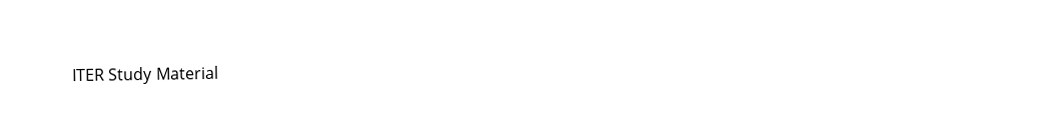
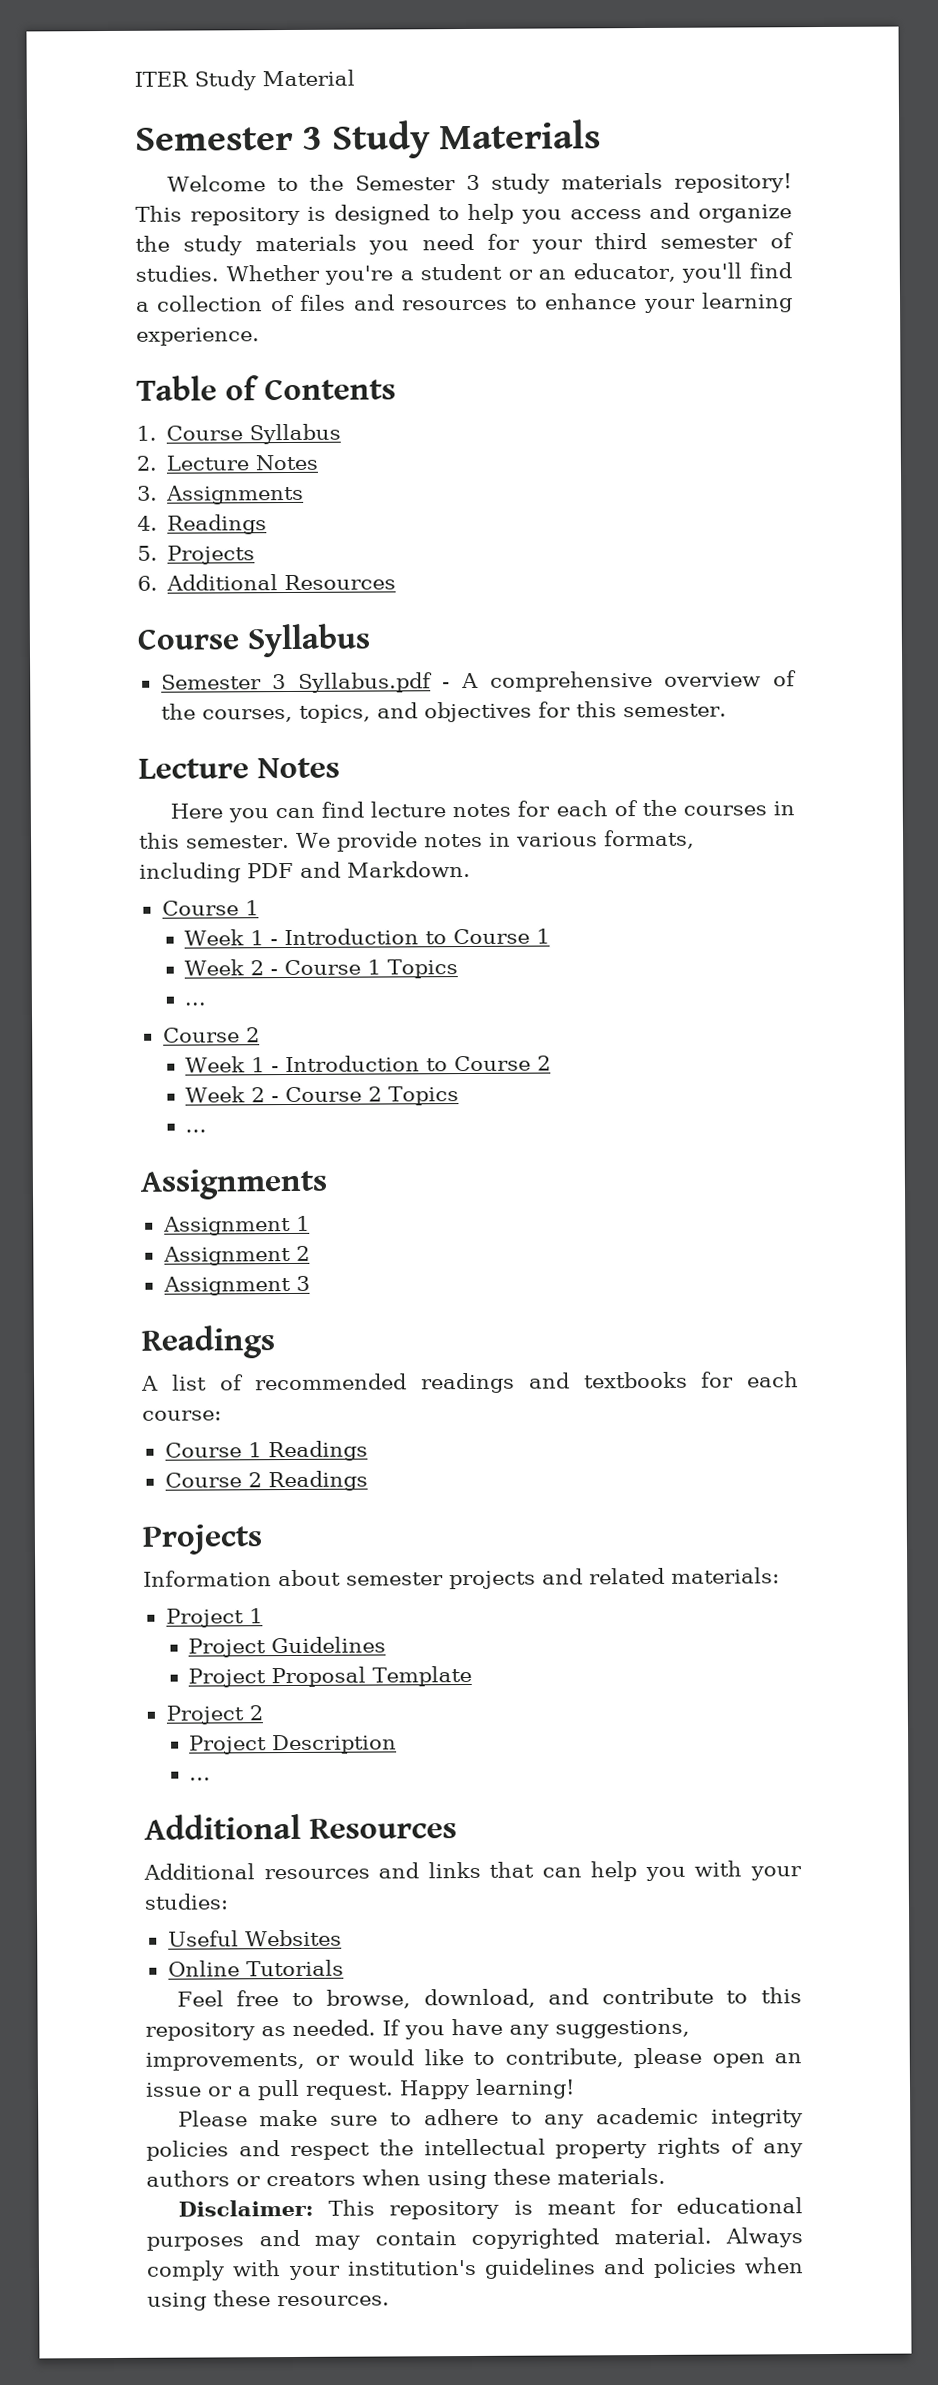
(219, 72) none -> [135,119,602,159] [166,172,792,194] [135,202,792,226] [135,232,794,256] [135,262,792,285] [136,292,794,314] [136,327,260,346] [136,375,396,401] [136,423,342,445] [136,454,319,471] [137,484,305,505] [137,514,268,535] [137,545,256,565] [137,574,397,591] [137,623,371,658] [160,670,797,693] [160,701,727,723] [138,757,340,779] [169,799,795,823] [138,829,695,852] [139,860,471,883] [161,900,259,916] [184,928,551,946] [184,959,459,979] [184,1002,207,1006] [162,1027,260,1043] [185,1055,552,1073] [185,1086,460,1106] [185,1129,208,1133] [140,1168,328,1200] [162,1215,310,1236] [162,1245,310,1266] [162,1275,310,1296] [141,1325,275,1359] [141,1371,799,1394] [142,1410,222,1421] [164,1440,368,1462] [164,1470,368,1492] [142,1524,263,1555] [143,1567,780,1590] [165,1608,263,1628] [188,1636,387,1658] [188,1665,473,1688] [165,1705,263,1725] [189,1734,398,1755] [189,1777,212,1781] [144,1813,457,1840] [143,1860,802,1882] [144,1893,228,1910] [167,1929,342,1947] [167,1959,344,1977] [176,1987,803,2009] [145,2018,690,2041] [145,2047,802,2071] [145,2078,575,2101] [177,2107,804,2129] [146,2137,803,2161] [146,2167,666,2190] [177,2197,803,2220] [146,2227,803,2251] [146,2257,804,2281] [147,2290,390,2311] // Semester 3 Study Materials // Welcome to the Semester 3 study materials repository! This repository is designed to help you access and organize the study materials you need for your third semester of studies. Whether you're a student or an educator, you'll find a collection of files and resources to enhance your learning experience. // Table of Contents // 1. Course Syllabus // 2. Lecture Notes // 3. Assignments // 4. Readings // 5. Projects // 6. Additional Resources // Course Syllabus // Semester 3 Syllabus.pdf - A comprehensive overview of the courses, topics, and objectives for this semester. // Lecture Notes // Here you can find lecture notes for each of the courses in this semester. We provide notes in various formats, including PDF and Markdown. // Course 1 // Week 1 - Introduction to Course 1 // Week 2 - Course 1 Topics // ... // Course 2 // Week 1 - Introduction to Course 2 // Week 2 - Course 2 Topics // ... // Assignments // Assignment 1 // Assignment 2 // Assignment 3 // Readings // A list of recommended readings and textbooks for each course: // Course 1 Readings // Course 2 Readings // Projects // Information about semester projects and related materials: // Project 1 // Project Guidelines // Project Proposal Template // Project 2 // Project Description // ... // Additional Resources // Additional resources and links that can help you with your studies: // Useful Websites // Online Tutorials // Feel free to browse, download, and contribute to this repository as needed. If you have any suggestions, improvements, or would like to contribute, please open an issue or a pull request. Happy learning! // Please make sure to adhere to any academic integrity policies and respect the intellectual property rights of any authors or creators when using these materials. // Disclaimer: This repository is meant for educational purposes and may contain copyrighted material. Always comply with your institution's guidelines and policies when using these resources.

